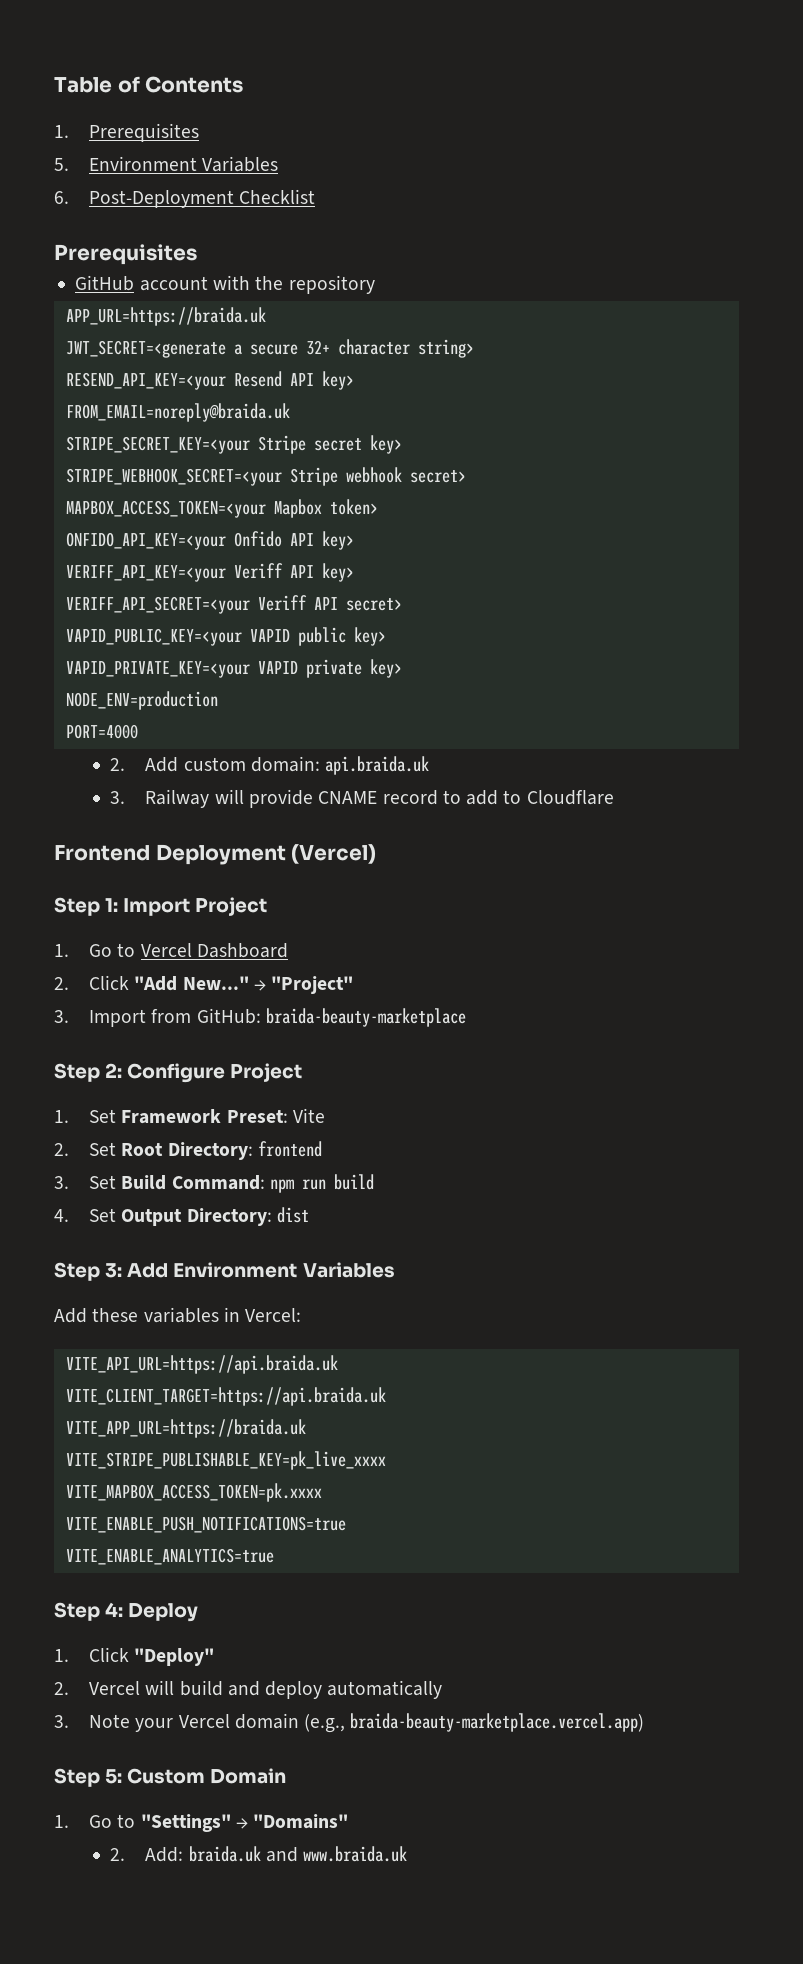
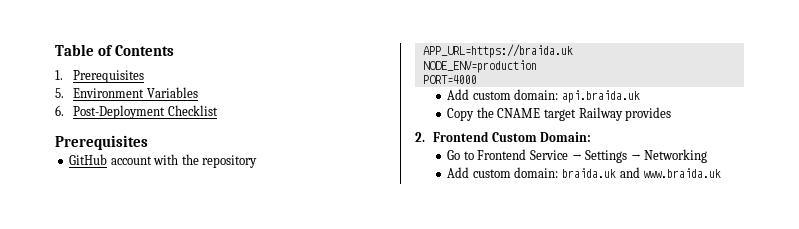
[65,339,474,358] [65,371,354,390] [65,403,290,422] [65,435,402,454] [65,467,466,486] [65,499,378,518] [65,531,354,550] [65,563,354,582] [65,595,402,614] [65,627,386,646] [65,659,402,678] // JWT_SECRET=<generate a secure 32+ character string> // RESEND_API_KEY=<your Resend API key> // FROM_EMAIL=noreply@braida.uk // STRIPE_SECRET_KEY=<your Stripe secret key> // STRIPE_WEBHOOK_SECRET=<your Stripe webhook secret> // MAPBOX_ACCESS_TOKEN=<your Mapbox token> // ONFIDO_API_KEY=<your Onfido API key> // VERIFF_API_KEY=<your Veriff API key> // VERIFF_API_SECRET=<your Veriff API secret> // VAPID_PUBLIC_KEY=<your VAPID public key> // VAPID_PRIVATE_KEY=<your VAPID private key> -> (573, 51) none
[110,758,126,771] 2. -> (477, 79) none
[110,789,614,808] [54,844,377,865] [54,897,268,916] [54,943,288,958] [54,975,354,994] [54,1008,466,1027] [54,1063,303,1083] [54,1108,325,1124] [54,1141,322,1160] [54,1174,374,1193] [54,1207,309,1226] [54,1262,395,1281] [54,1307,302,1323] [65,1355,338,1374] [65,1387,386,1406] [65,1419,306,1438] [65,1451,386,1470] [65,1483,322,1502] [65,1516,346,1533] [65,1548,274,1565] [54,1602,199,1622] [54,1647,215,1666] [54,1680,443,1699] [54,1713,645,1733] [54,1768,287,1787] [54,1814,349,1832] [110,1847,184,1862] 3. Railway will provide CNAME record to add to Cloudflare // Frontend Deployment (Vercel) // Step 1: Import Project // 1. Go to Vercel Dashboard // 2. Click "Add New..." → "Project" // 3. Import from GitHub: braida-beauty-marketplace // Step 2: Configure Project // 1. Set Framework Preset: Vite // 2. Set Root Directory: frontend // 3. Set Build Command: npm run build // 4. Set Output Directory: dist // Step 3: Add Environment Variables // Add these variables in Vercel: // VITE_API_URL=https://api.braida.uk // VITE_CLIENT_TARGET=https://api.braida.uk // VITE_APP_URL=https://braida.uk // VITE_STRIPE_PUBLISHABLE_KEY=pk_live_xxxx // VITE_MAPBOX_ACCESS_TOKEN=pk.xxxx // VITE_ENABLE_PUSH_NOTIFICATIONS=true // VITE_ENABLE_ANALYTICS=true // Step 4: Deploy // 1. Click "Deploy" // 2. Vercel will build and deploy automatically // 3. Note your Vercel domain (e.g., braida-beauty-marketplace.vercel.app) // Step 5: Custom Domain // 1. Go to "Settings" → "Domains" // 2. Add: -> [447,107,672,121] [415,131,592,142] [447,149,708,163] [447,167,559,178] Copy the CNAME target Railway provides // 2. Frontend Custom Domain: // Go to Frontend Service → Settings → Networking // Add custom domain:

